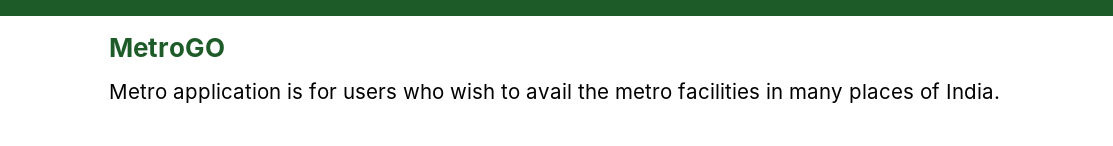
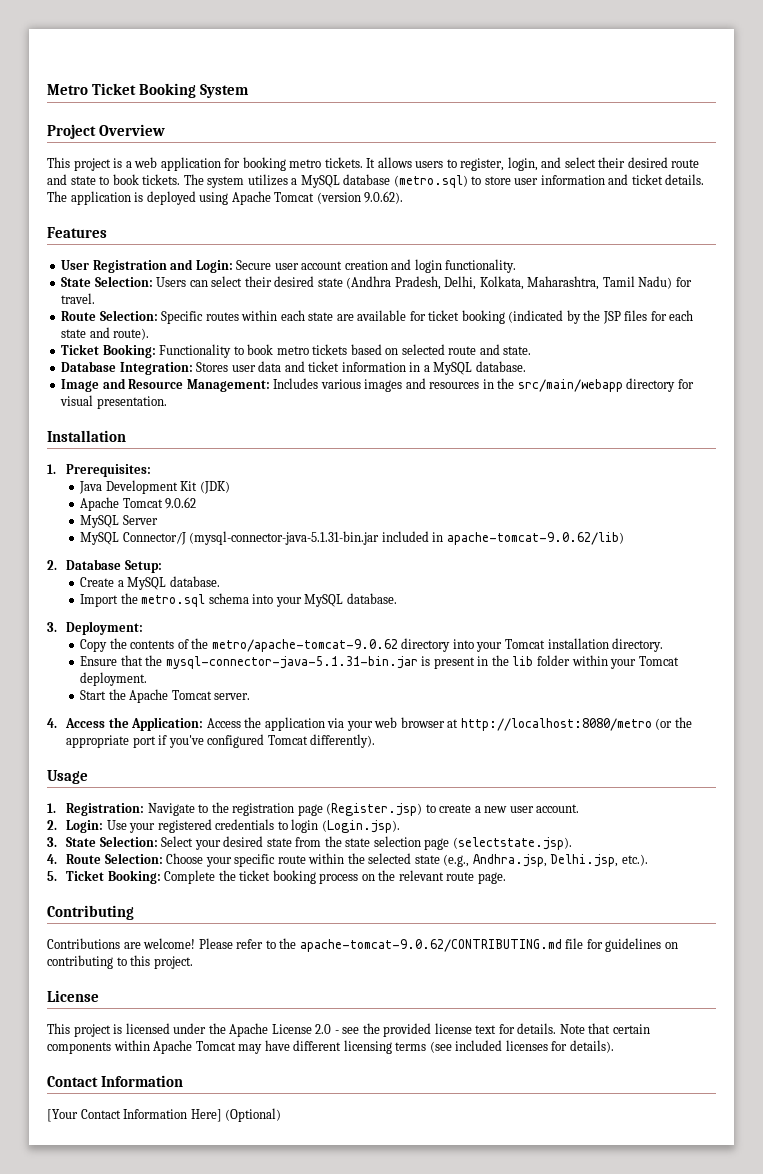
[109,38,225,57] [109,82,1000,103] MetroGO // Metro application is for users who wish to avail the metro facilities in many places of India. -> [47,83,250,98] [47,124,165,139] [47,157,700,171] [47,174,705,188] [47,191,404,205] [47,227,107,238] [61,259,517,273] [61,276,692,290] [61,293,96,304] [61,310,694,324] [61,327,150,340] [61,344,532,358] [61,361,526,375] [61,378,694,392] [60,395,167,409] [47,430,126,442] [47,464,152,477] [79,480,230,494] [80,497,197,511] [80,515,158,528] [80,531,624,545] [47,559,162,573] [80,576,220,590] [80,593,397,607] [47,621,144,635] [80,638,664,652] [80,655,679,669] [80,672,148,686] [80,689,251,703] [47,717,692,731] [66,734,376,748] [47,770,88,784] [47,802,580,816] [47,819,400,833] [47,836,572,850] [47,853,648,867] [47,870,506,884] [47,905,134,920] [47,938,678,952] [47,955,193,969] [47,990,99,1002] [47,1023,650,1037] [47,1040,614,1054] [47,1075,183,1087] [47,1108,282,1122] Metro Ticket Booking System // Project Overview // This project is a web application for booking metro tickets. It allows users to register, login, and select their desired route and state to book tickets. The system utilizes a MySQL database (metro.sql) to store user information and ticket details. The application is deployed using Apache Tomcat (version 9.0.62). // Features // User Registration and Login: Secure user account creation and login functionality. // State Selection: Users can select their desired state (Andhra Pradesh, Delhi, Kolkata, Maharashtra, Tamil Nadu) for travel. // Route Selection: Specific routes within each state are available for ticket booking (indicated by the JSP files for each state and route). // Ticket Booking: Functionality to book metro tickets based on selected route and state. // Database Integration: Stores user data and ticket information in a MySQL database. // Image and Resource Management: Includes various images and resources in the src/main/webapp directory for visual presentation. // Installation // 1. Prerequisites: // Java Development Kit (JDK) // Apache Tomcat 9.0.62 // MySQL Server // MySQL Connector/J (mysql-connector-java-5.1.31-bin.jar included in apache-tomcat-9.0.62/lib) // 2. Database Setup: // Create a MySQL database. // Import the metro.sql schema into your MySQL database. // 3. Deployment: // Copy the contents of the metro/apache-tomcat-9.0.62 directory into your Tomcat installation directory. // Ensure that the mysql-connector-java-5.1.31-bin.jar is present in the lib folder within your Tomcat deployment. // Start the Apache Tomcat server. // 4. Access the Application: Access the application via your web browser at http://localhost:8080/metro (or the appropriate port if you've configured Tomcat differently). // Usage // 1. Registration: Navigate to the registration page (Register.jsp) to create a new user account. // 2. Login: Use your registered credentials to login (Login.jsp). // 3. State Selection: Select your desired state from the state selection page (selectstate.jsp). // 4. Route Selection: Choose your specific route within the selected state (e.g., Andhra.jsp, Delhi.jsp, etc.). // 5. Ticket Booking: Complete the ticket booking process on the relevant route page. // Contributing // Contributions are welcome! Please refer to the apache-tomcat-9.0.62/CONTRIBUTING.md file for guidelines on contributing to this project. // License // This project is licensed under the Apache License 2.0 - see the provided license text for details. Note that certain components within Apache Tomcat may have different licensing terms (see included licenses for details). // Contact Information // [Your Contact Information Here] (Optional)

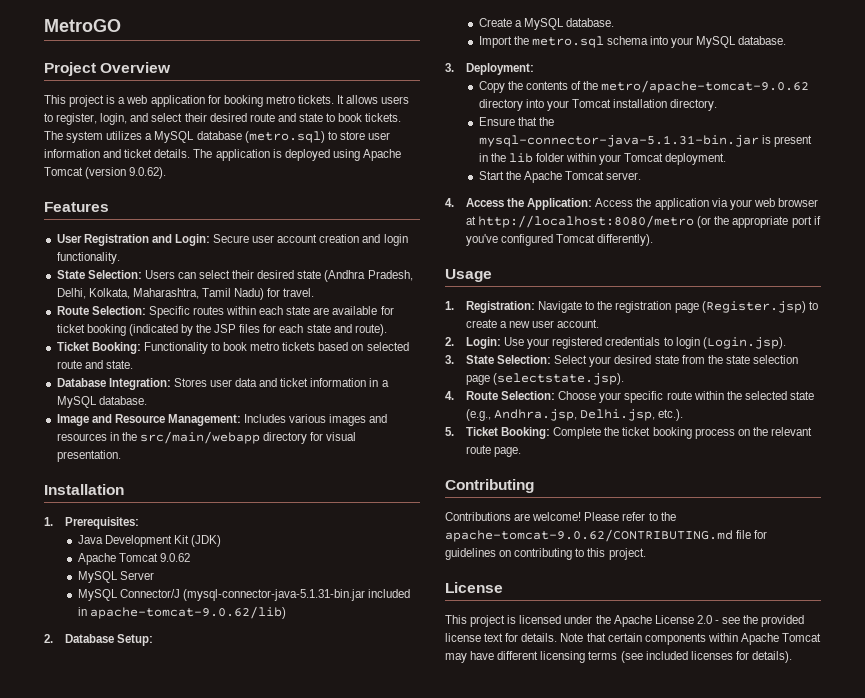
[47,83,250,98] Metro Ticket Booking System -> [44,19,121,32] MetroGO
[47,1075,183,1087] [47,1108,282,1122] // Contact Information // [Your Contact Information Here] (Optional) -> (792, 657) none

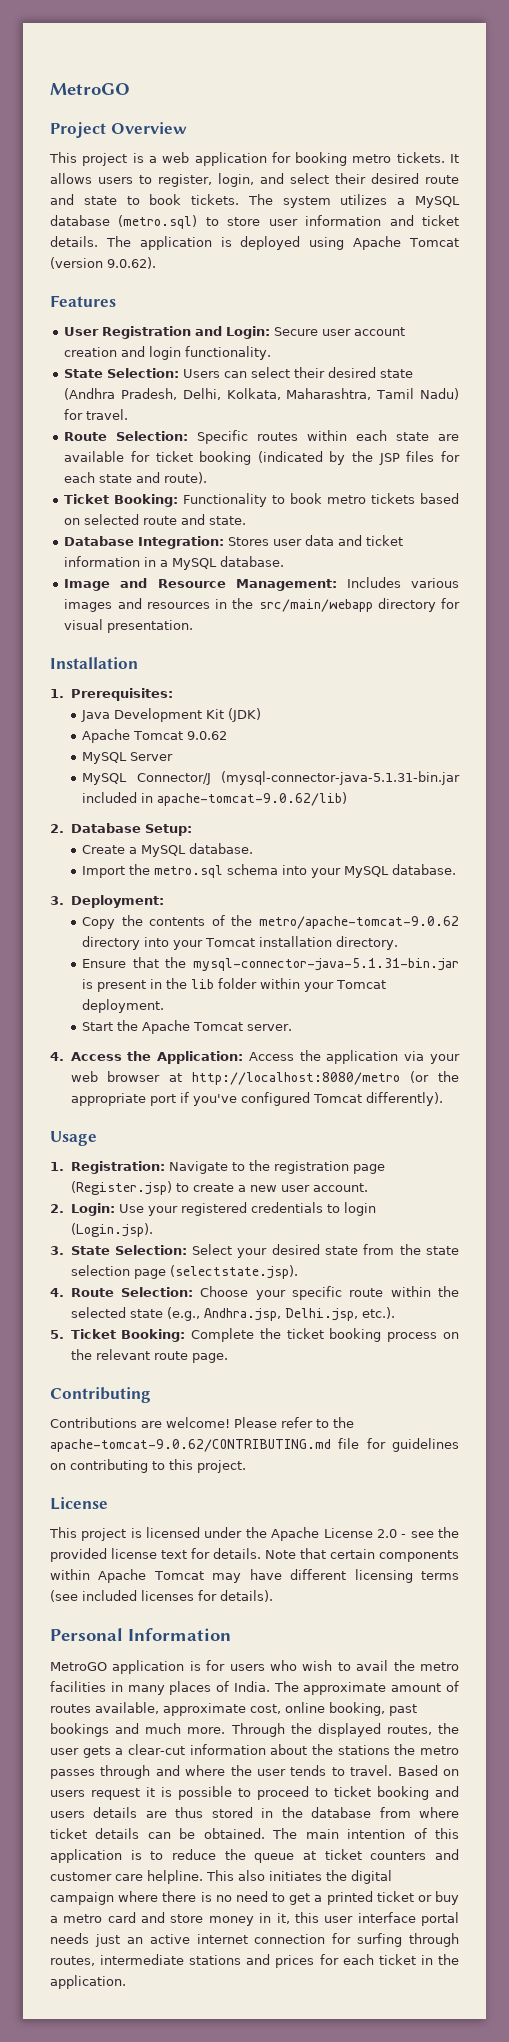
(792, 657) none -> [50,1628,231,1641] [50,1660,459,1674] [50,1681,459,1695] [50,1702,417,1716] [50,1723,459,1737] [50,1744,460,1758] [50,1765,459,1779] [50,1786,459,1800] [50,1807,460,1818] [50,1828,460,1839] [50,1849,460,1863] [50,1870,392,1884] [50,1891,460,1905] [50,1912,460,1926] [50,1933,459,1947] [50,1954,459,1968] [50,1975,126,1989] // Personal Information // MetroGO application is for users who wish to avail the metro facilities in many places of India. The approximate amount of routes available, approximate cost, online booking, past bookings and much more. Through the displayed routes, the user gets a clear-cut information about the stations the metro passes through and where the user tends to travel. Based on users request it is possible to proceed to ticket booking and users details are thus stored in the database from where ticket details can be obtained. The main intention of this application is to reduce the queue at ticket counters and customer care helpline. This also initiates the digital campaign where there is no need to get a printed ticket or buy a metro card and store money in it, this user interface portal needs just an active internet connection for surfing through routes, intermediate stations and prices for each ticket in the application.

